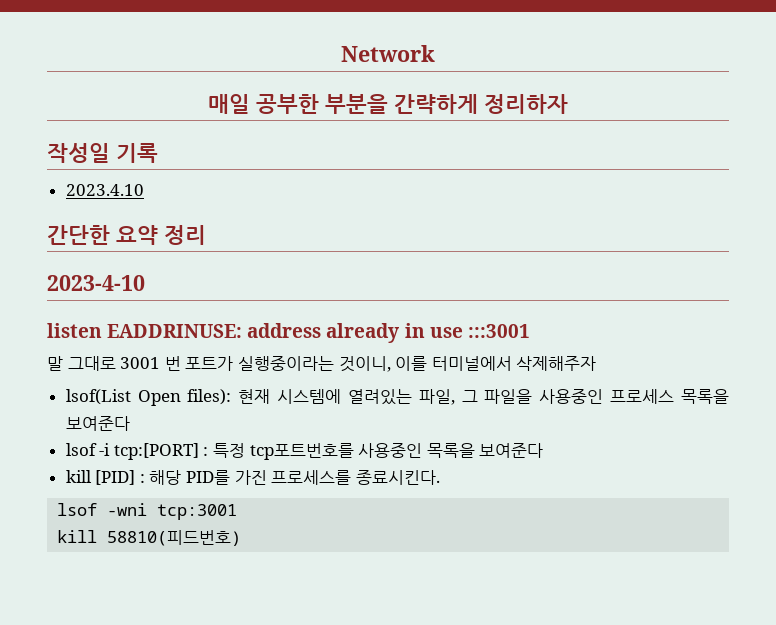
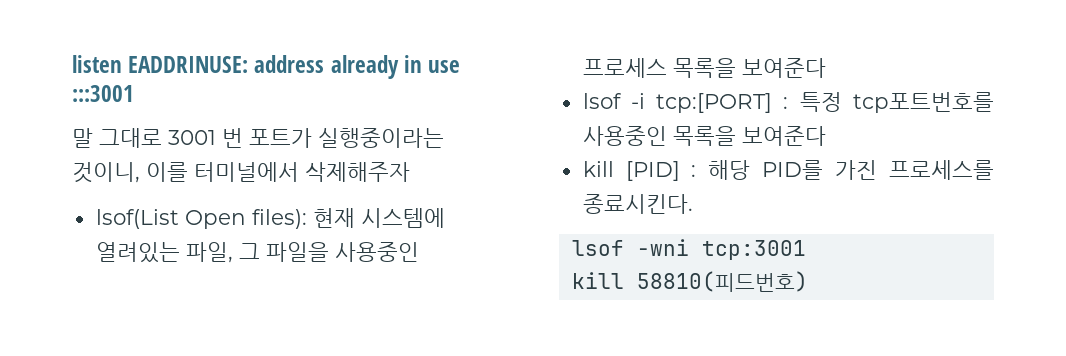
[341,45,435,62] [208,94,568,114] [47,143,158,163] [65,184,144,196] [47,225,206,245] [47,275,145,291] Network // 매일 공부한 부분을 간략하게 정리하자 // 작성일 기록 // 2023.4.10 // 간단한 요약 정리 // 2023-4-10 // -> (72, 64) none

